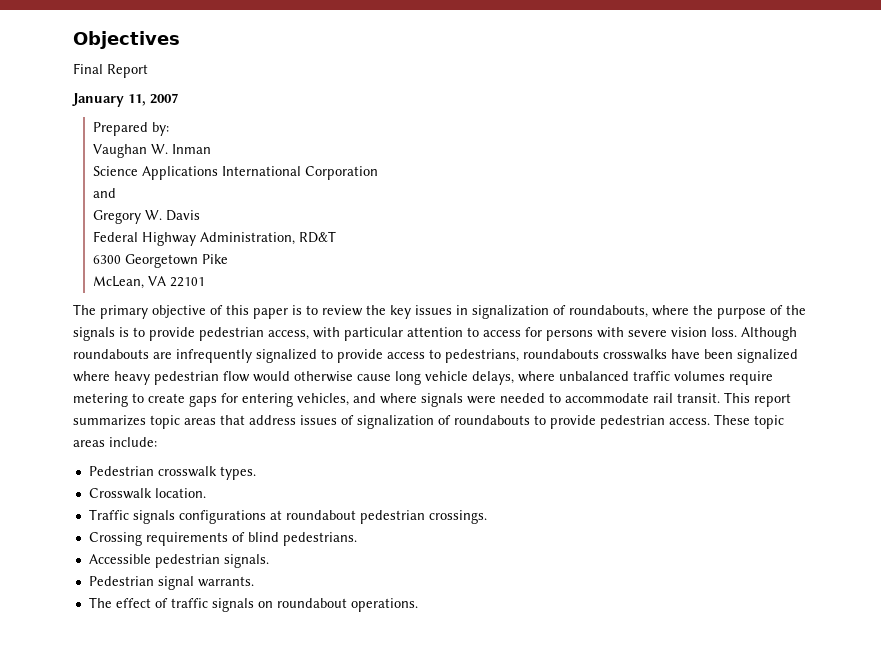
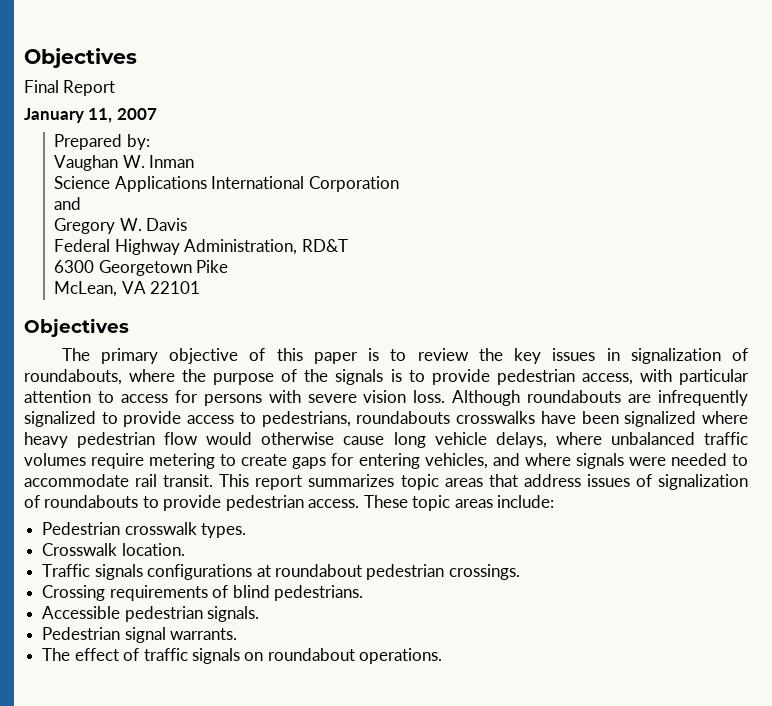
(205, 282) none -> [24,318,129,337] // Objectives

